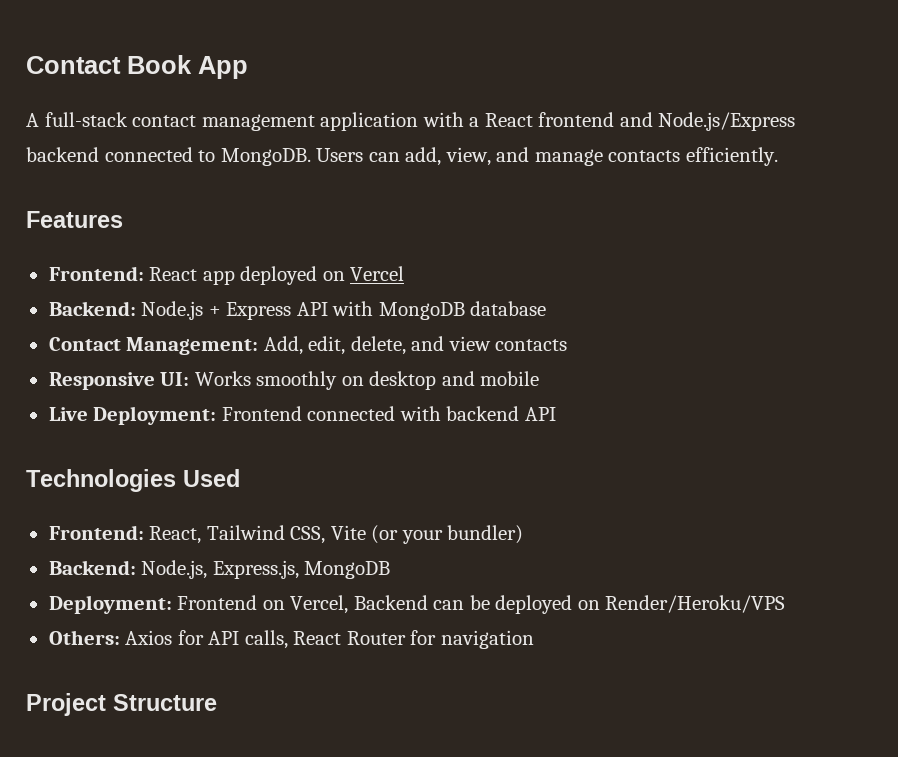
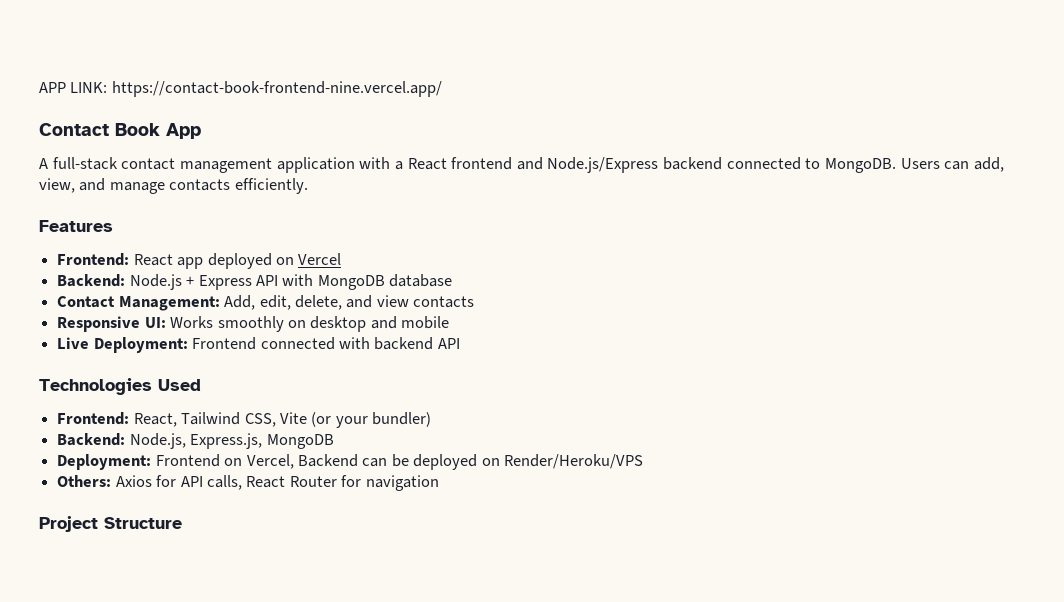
(26, 65) none -> [39,81,442,97] APP LINK: https://contact-book-frontend-nine.vercel.app/ //

